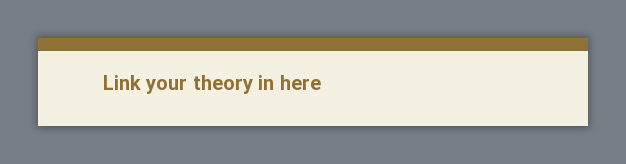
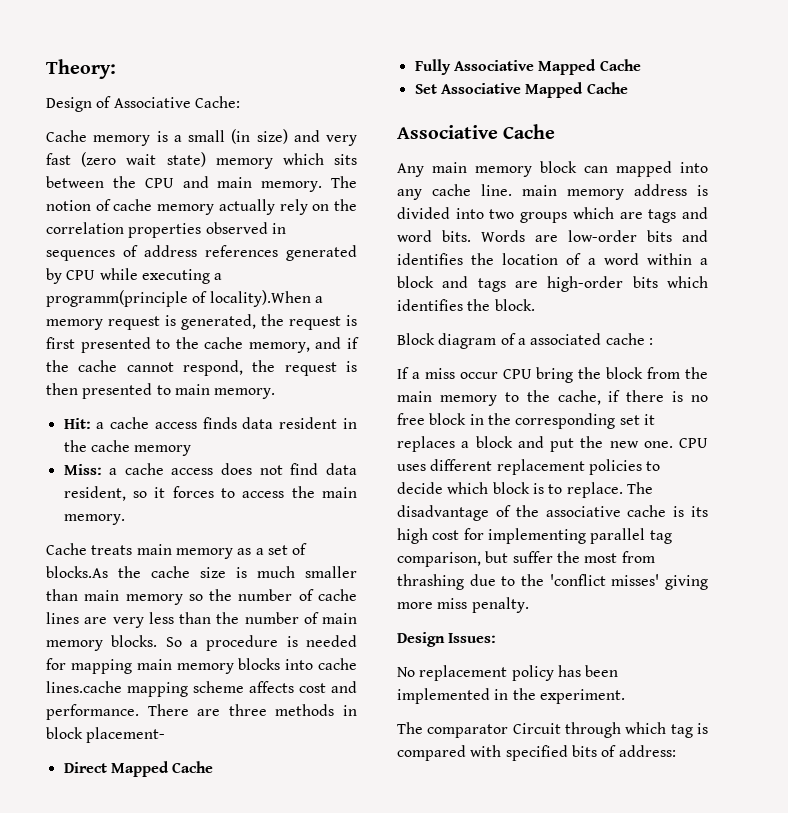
[103,75,321,94] Link your theory in here -> [46,59,116,79] [46,96,240,112] [46,129,357,146] [46,152,357,169] [46,176,357,192] [46,199,357,215] [46,222,286,238] [46,245,357,261] [46,268,223,284] [46,290,323,307] [46,314,357,330] [46,337,359,353] [46,360,357,376] [46,383,276,399] [63,417,357,429] [63,440,192,456] [63,463,357,475] [63,486,357,501] [63,514,125,525] [46,543,308,559] [46,566,357,578] [46,589,357,605] [46,612,357,628] [46,635,357,651] [46,658,357,674] [46,681,357,697] [46,704,357,720] [46,727,166,743] [63,761,214,777] [414,59,641,75] [414,82,628,98] [397,124,556,139] [397,161,708,177] [397,184,708,200] [397,207,708,223] [397,230,708,242] [397,253,708,265] [397,276,708,292] [397,299,535,311] [397,333,653,349] [397,367,708,383] [397,390,708,406] [397,413,655,429] [397,436,708,452] [397,459,661,475] [397,482,653,498] [397,505,708,521] [397,528,672,544] [397,551,655,567] [397,574,708,590] [397,597,529,613] [397,632,497,647] [397,665,619,681] [397,688,625,704] [397,722,708,738] [397,745,676,761] Theory: // Design of Associative Cache: // Cache memory is a small (in size) and very fast (zero wait state) memory which sits between the CPU and main memory. The notion of cache memory actually rely on the correlation properties observed in sequences of address references generated by CPU while executing a programm(principle of locality).When a memory request is generated, the request is first presented to the cache memory, and if the cache cannot respond, the request is then presented to main memory. // Hit: a cache access finds data resident in the cache memory // Miss: a cache access does not find data resident, so it forces to access the main memory. // Cache treats main memory as a set of blocks.As the cache size is much smaller than main memory so the number of cache lines are very less than the number of main memory blocks. So a procedure is needed for mapping main memory blocks into cache lines.cache mapping scheme affects cost and performance. There are three methods in block placement- // Direct Mapped Cache // Fully Associative Mapped Cache // Set Associative Mapped Cache // Associative Cache // Any main memory block can mapped into any cache line. main memory address is divided into two groups which are tags and word bits. Words are low-order bits and identifies the location of a word within a block and tags are high-order bits which identifies the block. // Block diagram of a associated cache : // If a miss occur CPU bring the block from the main memory to the cache, if there is no free block in the corresponding set it replaces a block and put the new one. CPU uses different replacement policies to decide which block is to replace. The disadvantage of the associative cache is its high cost for implementing parallel tag comparison, but suffer the most from thrashing due to the 'conflict misses' giving more miss penalty. // Design Issues: // No replacement policy has been implemented in the experiment. // The comparator Circuit through which tag is compared with specified bits of address:

